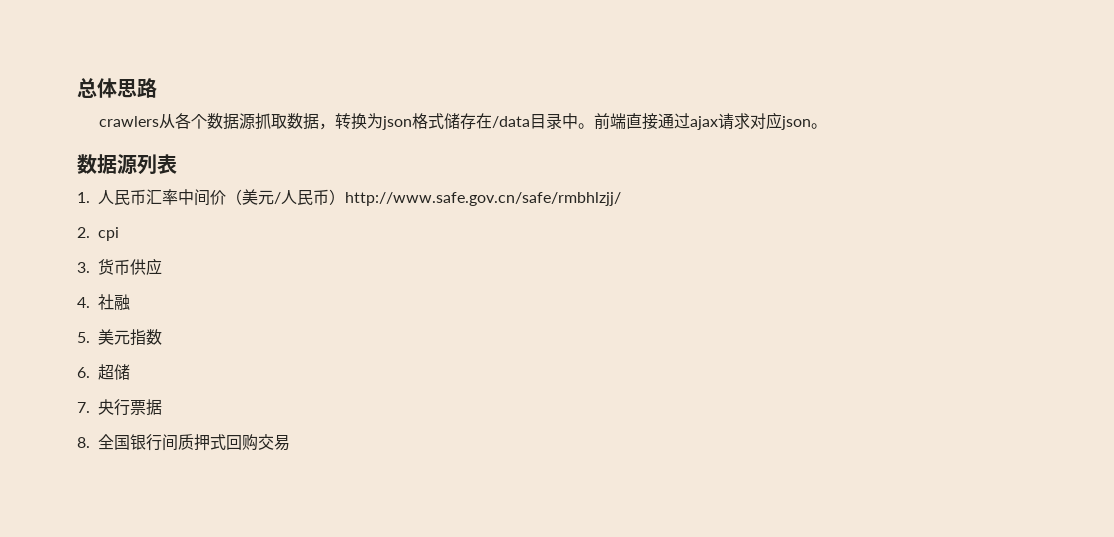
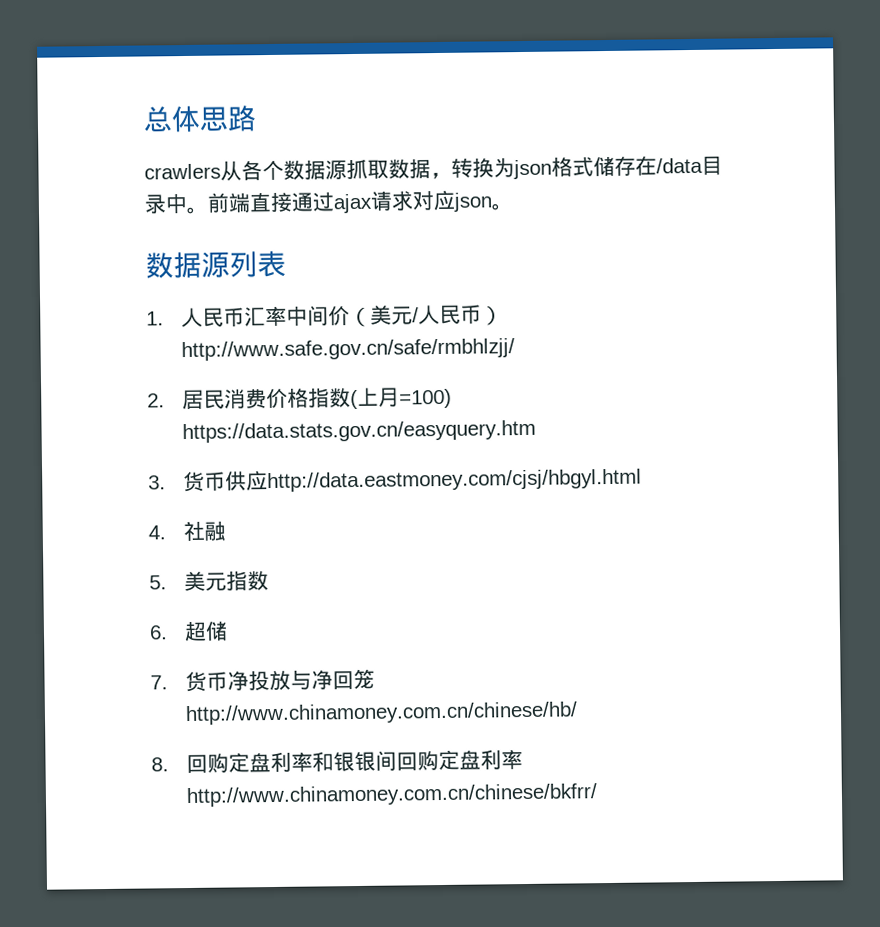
[98,227,119,241] cpi -> [182,387,453,411] [182,419,537,444] 居民消费价格指数(上月=100) https://data.stats.gov.cn/easyquery.htm
(162, 266) none -> [267,468,643,493] http://data.eastmoney.com/cjsj/hbgyl.html
[98,399,162,416] [77,434,290,451] 央行票据 // 8.全国银行间质押式回购交易 -> [185,668,376,693] [185,701,579,726] [151,749,524,774] [186,783,599,808] 货币净投放与净回笼http://www.chinamoney.com.cn/chinese/hb/ // 8.回购定盘利率和银银间回购定盘利率http://www.chinamoney.com.cn/chinese/bkfrr/

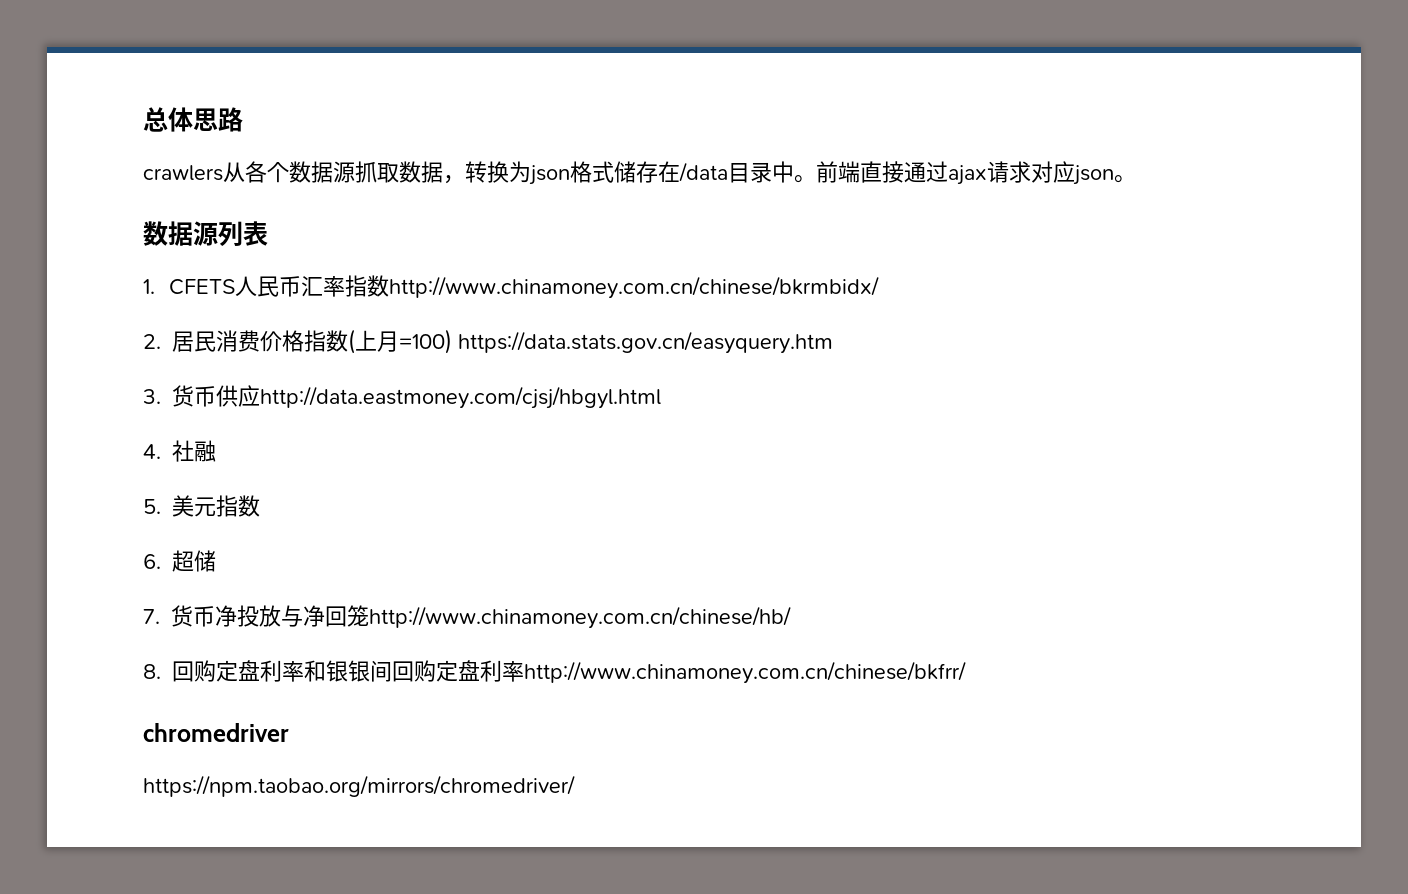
(164, 318) none -> [169,279,236,295] CFETS
[286,304,504,328] [181,338,516,362] 中间价（美元/人民币）http://www.safe.gov.cn/safe/rmbhlzjj/ -> [345,275,880,299] 指数http://www.chinamoney.com.cn/chinese/bkrmbidx/
(599, 795) none -> [143,723,289,742] [143,775,575,797] // chromedriver // https://npm.taobao.org/mirrors/chromedriver/

